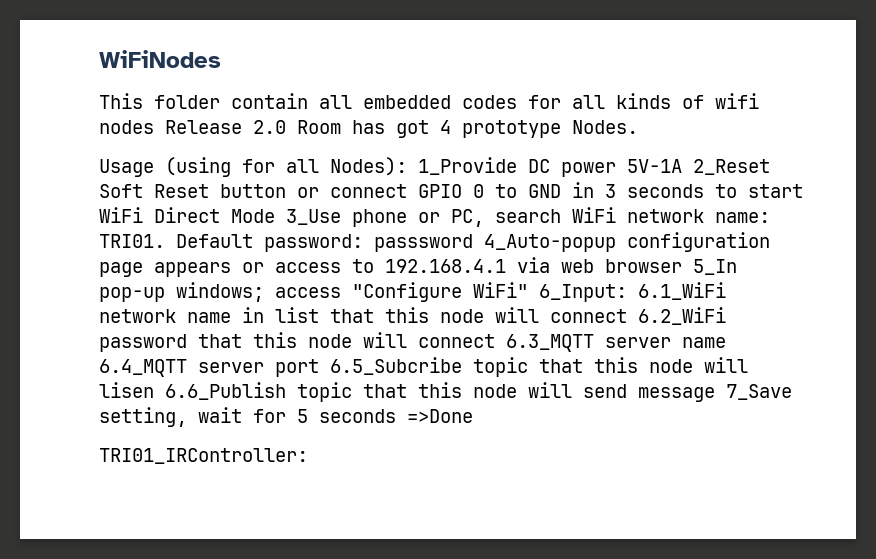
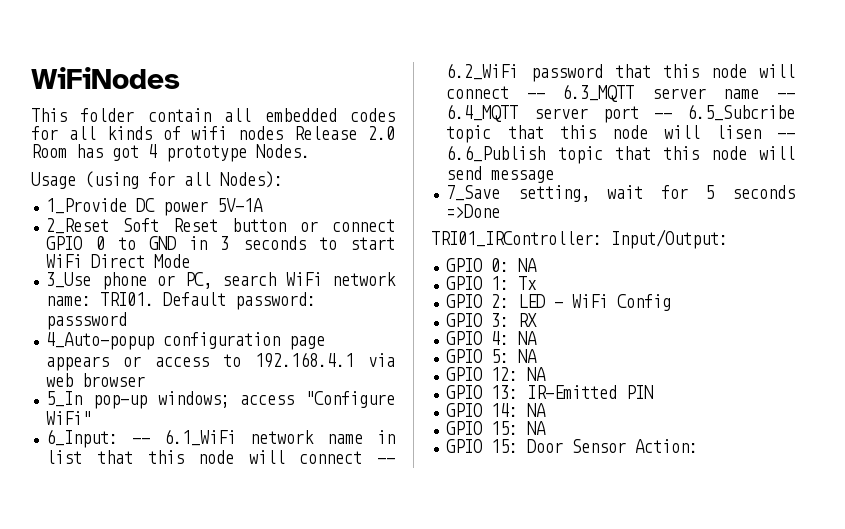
(407, 166) none -> (283, 179) //
(682, 166) none -> (264, 205) //
(275, 216) none -> (191, 261) //
(473, 243) none -> (128, 321) //
(682, 266) none -> (146, 380) //
[539,284,627,302] 6_Input: -> [46,429,151,448] // 6_Input: --
(627, 316) none -> [377,458,396,464] --
(495, 341) none -> [526,93,545,99] --
(726, 342) none -> [777,93,795,99] --
(319, 368) none -> [653,113,672,119] --
(154, 390) none -> [777,133,795,139] --
(715, 394) none -> (555, 176) //
(308, 456) none -> [611,229,728,249] [446,258,538,272] [446,276,538,290] [446,294,672,311] [446,313,538,327] [446,331,538,345] [446,349,538,363] [446,367,547,381] [446,385,654,399] [446,403,547,417] [446,421,547,435] [446,439,699,453] Input/Output: // GPIO 0: NA // GPIO 1: Tx // GPIO 2: LED - WiFi Config // GPIO 3: RX // GPIO 4: NA // GPIO 5: NA // GPIO 12: NA // GPIO 13: IR-Emitted PIN // GPIO 14: NA // GPIO 15: NA // GPIO 15: Door Sensor Action:

